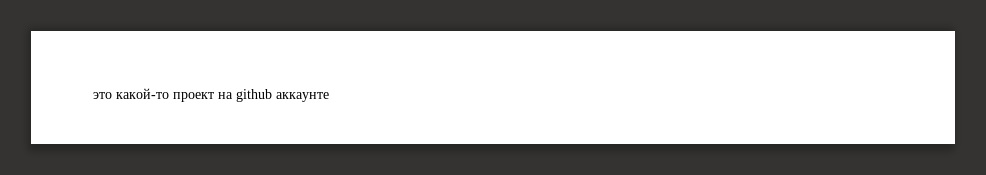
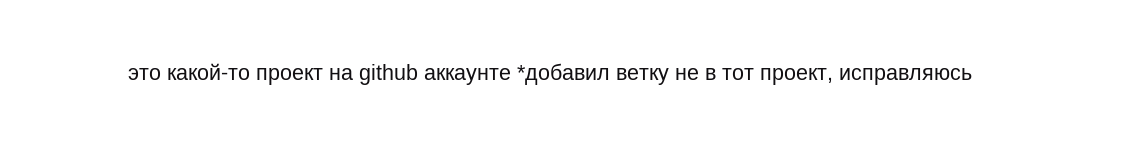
(329, 97) none -> [516,63,972,85] *добавил ветку не в тот проект, исправляюсь

